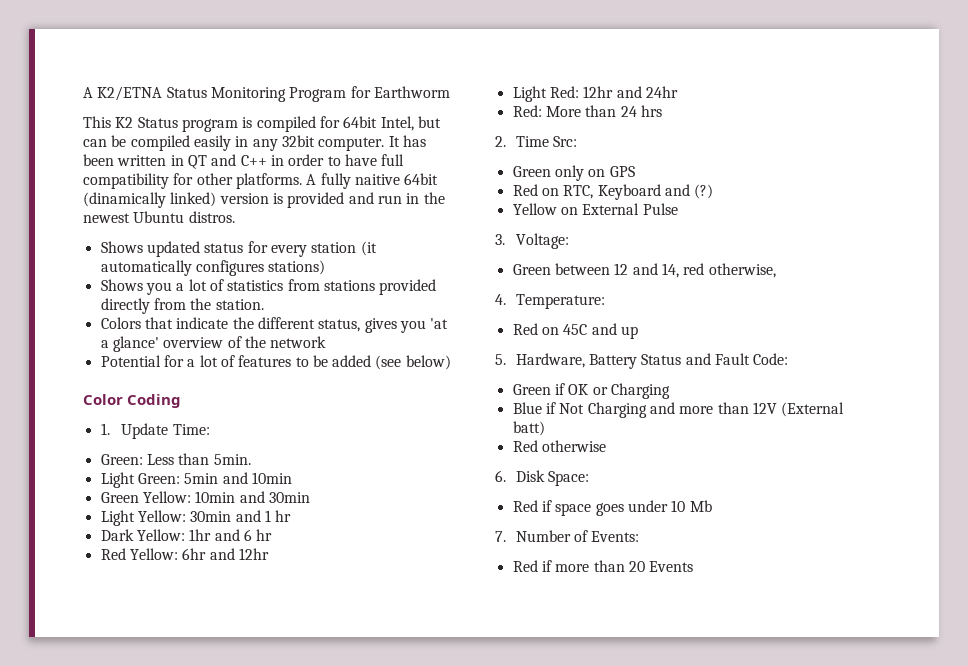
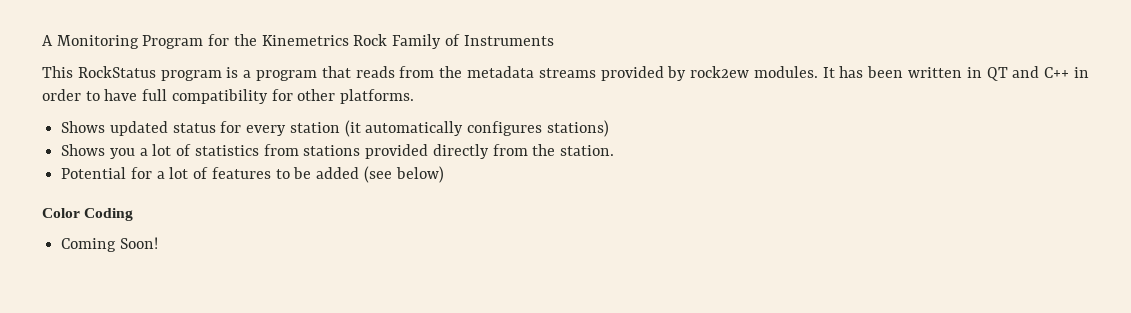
[83,86,207,101] A K2/ETNA Status -> [42,35,53,46] A
[373,86,450,98] [83,116,441,132] [83,135,385,151] Earthworm // This K2 Status program is compiled for 64bit Intel, but can be compiled easily in any 32bit computer. -> [233,34,554,49] [42,66,818,81] the Kinemetrics Rock Family of Instruments // This RockStatus program is a program that reads from the metadata streams provided by rock2ew modules.
[306,173,439,189] [83,192,445,208] [83,211,235,223] A fully naitive 64bit (dinamically linked) version is provided and run in the newest Ubuntu distros. -> (415, 96) none
[100,317,449,333] [100,336,327,352] // Colors that indicate the different status, gives you 'at a glance' overview of the network -> (614, 150) none
[100,423,210,439] [100,453,251,465] [100,472,292,488] [100,491,310,503] [100,510,292,526] [100,529,273,541] [100,548,269,560] [512,86,678,102] [512,105,662,117] [495,136,578,147] [512,165,635,181] [512,184,714,200] [512,203,678,215] [495,233,569,249] [512,263,776,278] [495,294,605,309] [512,323,638,339] [495,353,789,369] [512,383,670,399] [512,402,845,418] [512,421,545,436] [512,440,606,452] [495,470,590,486] [512,500,712,516] [495,530,640,542] [512,560,694,572] 1. Update Time: // Green: Less than 5min. // Light Green: 5min and 10min // Green Yellow: 10min and 30min // Light Yellow: 30min and 1 hr // Dark Yellow: 1hr and 6 hr // Red Yellow: 6hr and 12hr // Light Red: 12hr and 24hr // Red: More than 24 hrs // 2. Time Src: // Green only on GPS // Red on RTC, Keyboard and (?) // Yellow on External Pulse // 3. Voltage: // Green between 12 and 14, red otherwise, // 4. Temperature: // Red on 45C and up // 5. Hardware, Battery Status and Fault Code: // Green if OK or Charging // Blue if Not Charging and more than 12V (External batt) // Red otherwise // 6. Disk Space: // Red if space goes under 10 Mb // 7. Number of Events: // Red if more than 20 Events -> [61,237,158,252] Coming Soon!

